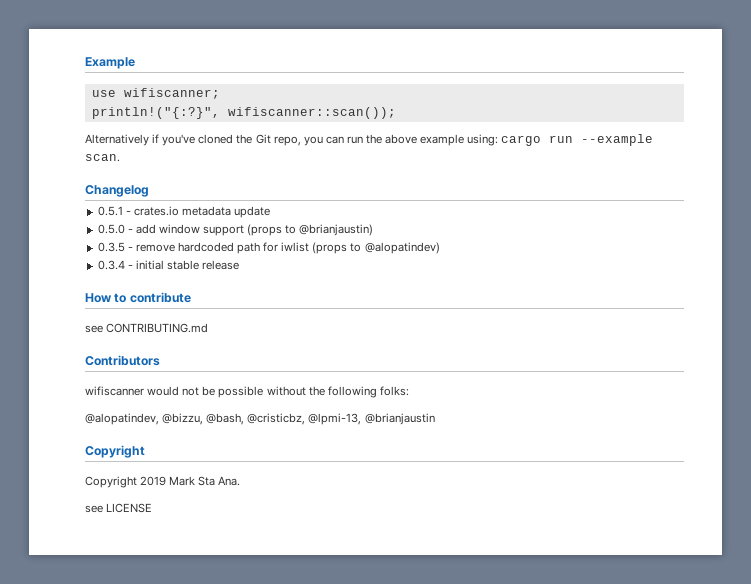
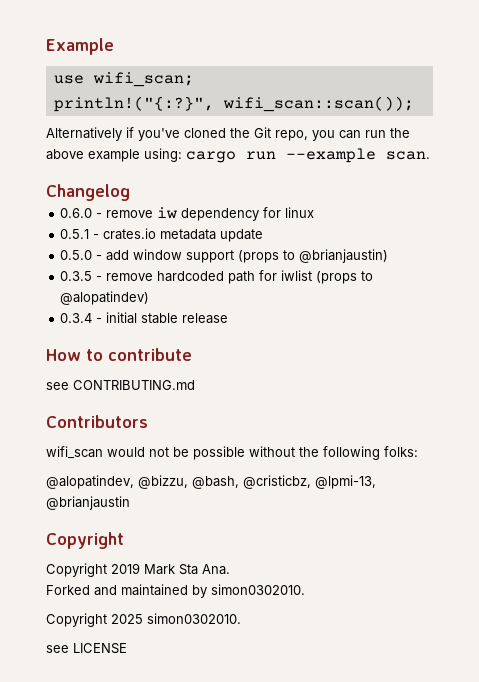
[123,88,220,99] wifiscanner; -> [92,72,194,87] wifi_scan;
[227,107,396,119] wifiscanner::scan()); -> [222,96,414,112] wifi_scan::scan());
(149, 191) none -> [60,207,315,221] // 0.6.0 - remove iw dependency for linux
[85,386,144,396] wifiscanner -> [46,446,103,459] wifi_scan
(241, 481) none -> [46,584,305,598] [46,613,241,627] // Forked and maintained by simon0302010. // Copyright 2025 simon0302010.

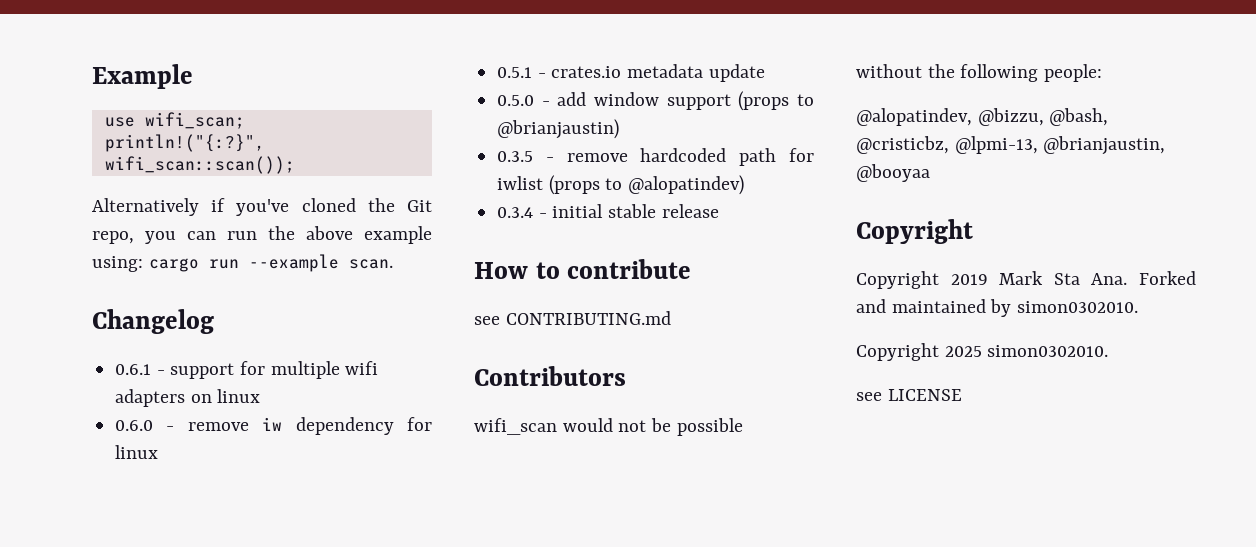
(130, 192) none -> [115,361,379,379] [115,389,261,407] // 0.6.1 - support for multiple wifi adapters on linux
[384,446,418,457] folks: -> [1044,64,1103,82] people:
[46,496,130,510] @brianjaustin -> [1043,136,1166,155] [856,164,930,182] @brianjaustin, @booyaa
(230, 569) // -> (1128, 279) none

